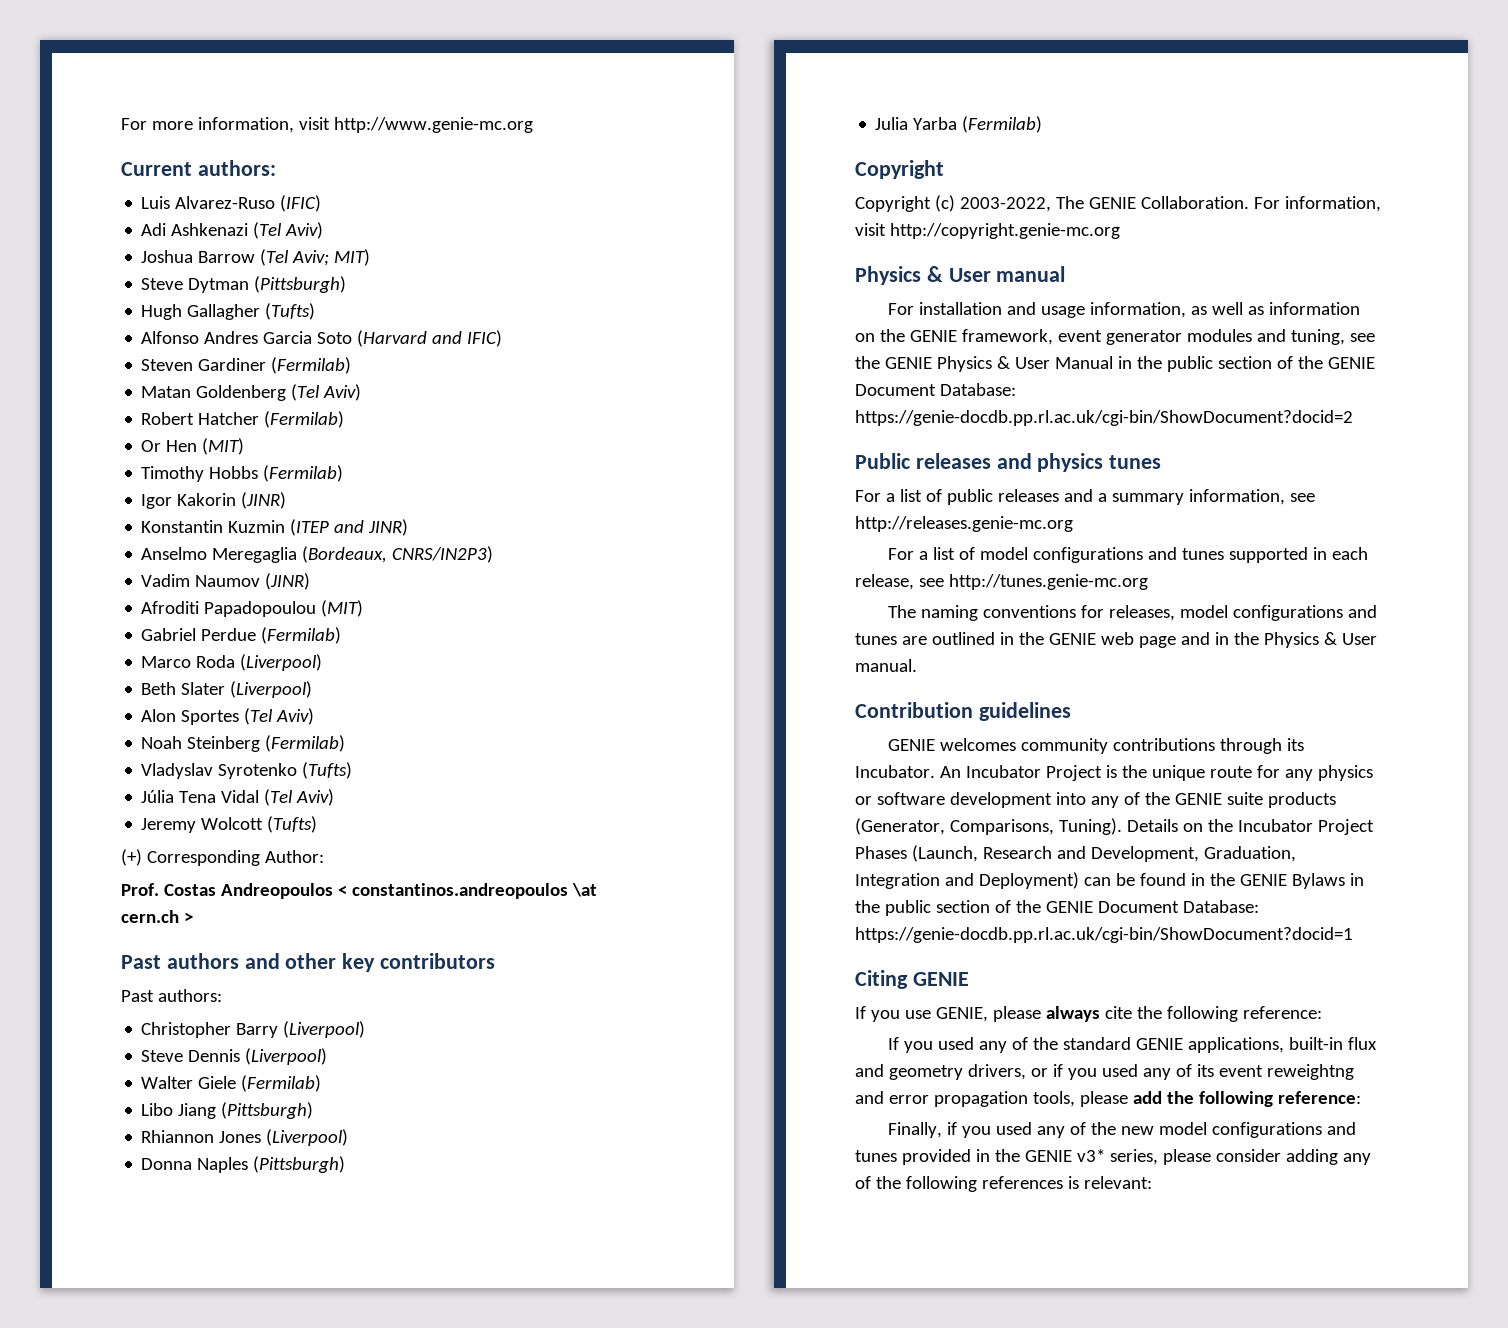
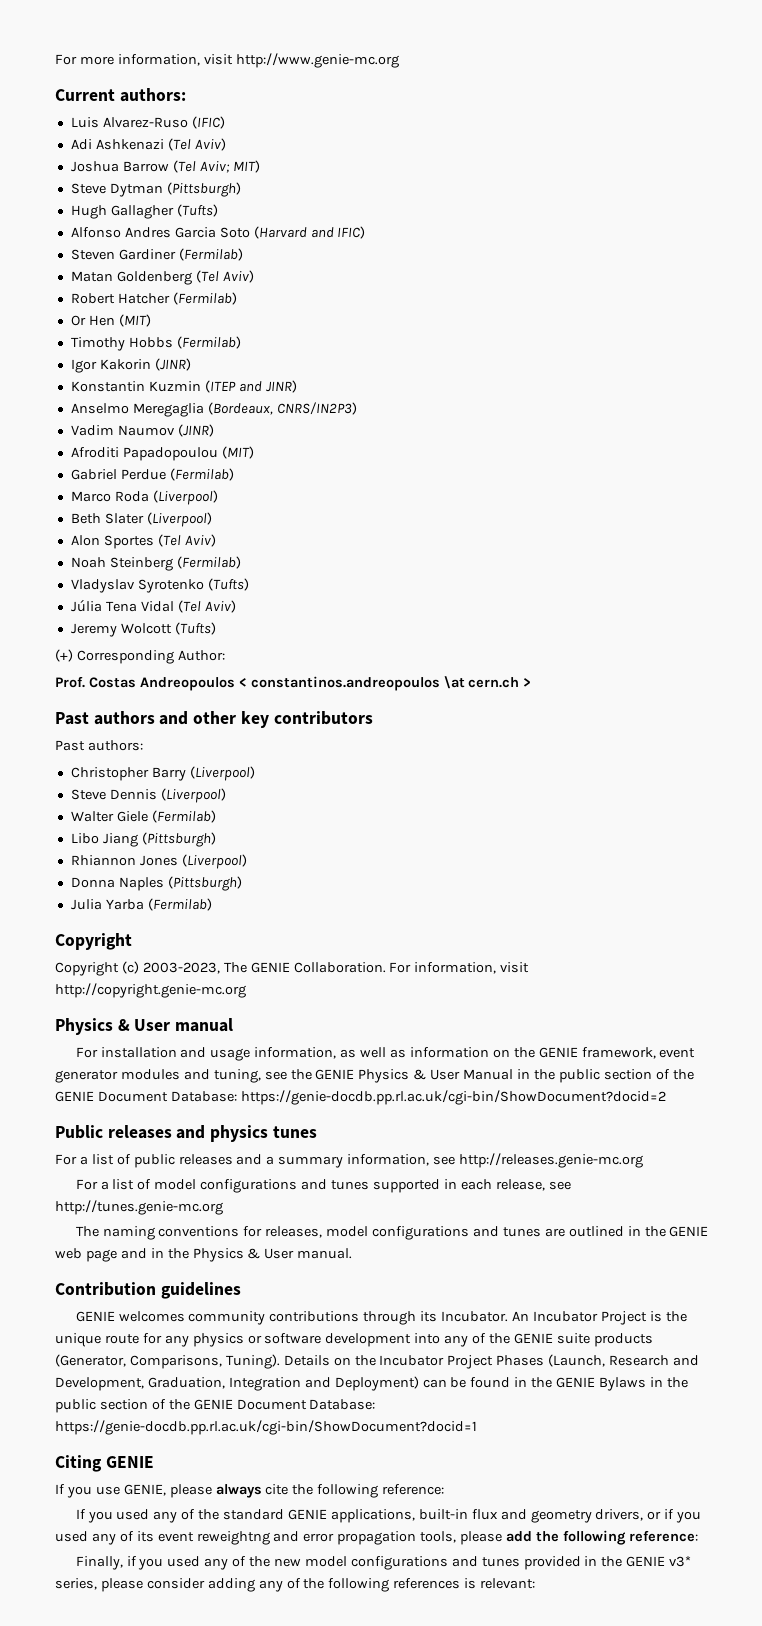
[959,197,1051,212] 2003-2022, -> [142,962,220,974] 2003-2023,

